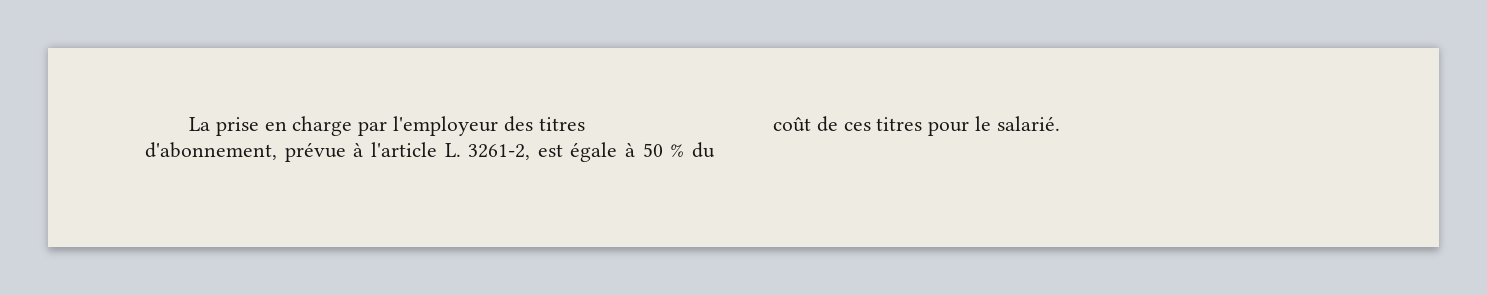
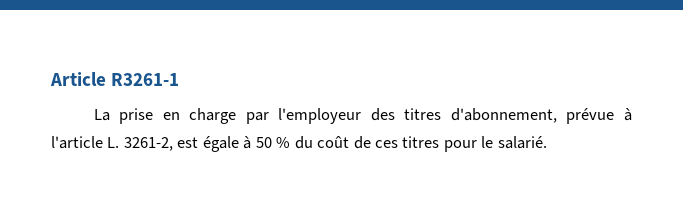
(188, 124) none -> [50,72,180,86] Article R3261-1 //

